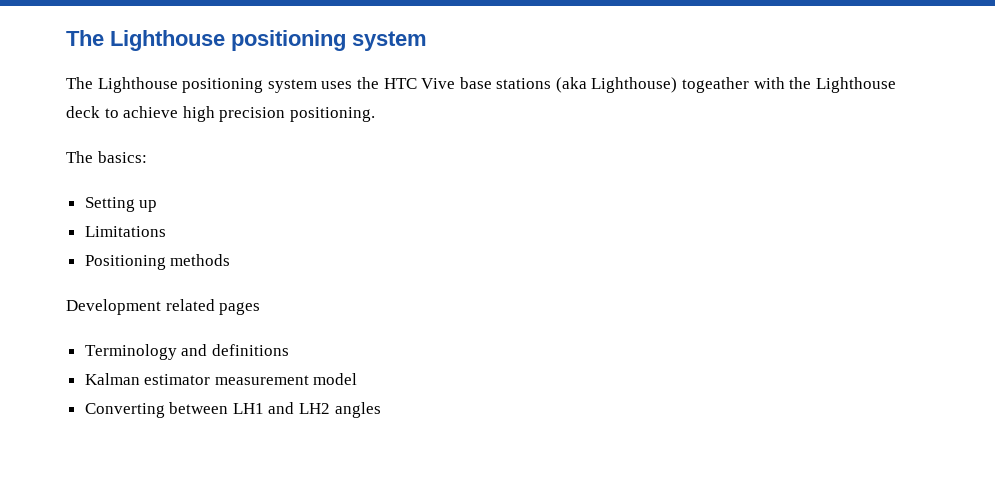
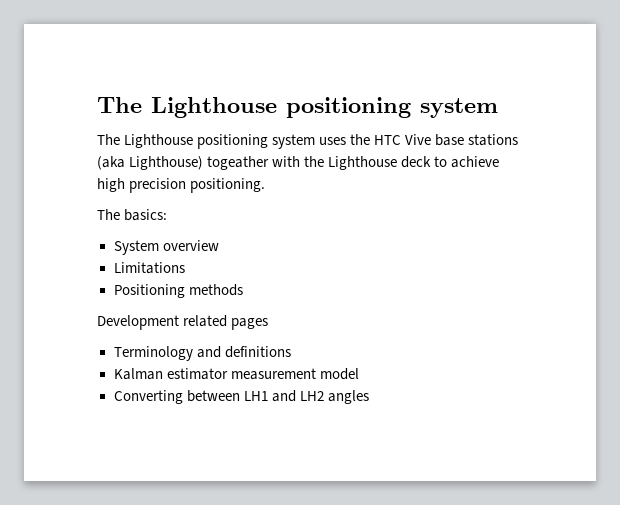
[84,197,158,212] Setting up -> [113,240,219,255] System overview

